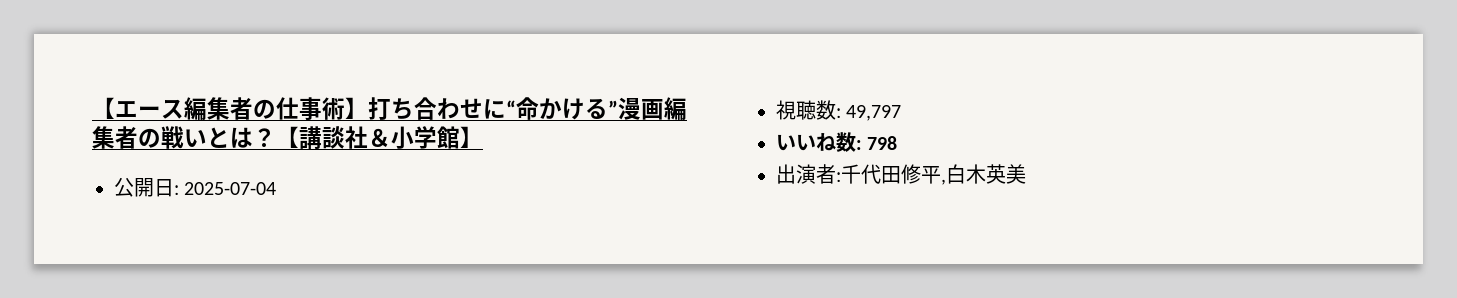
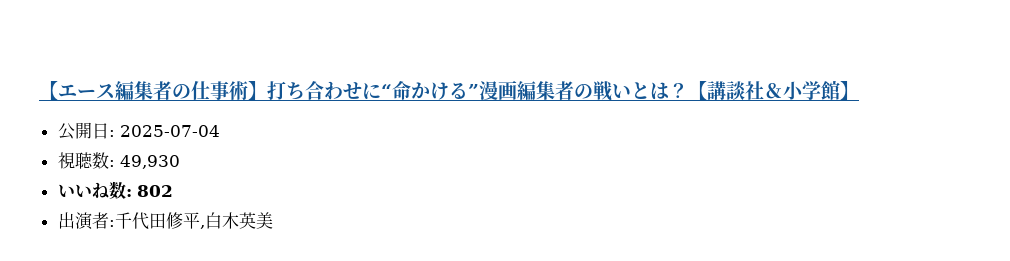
[846,105,902,121] 49,797 -> [119,155,180,169] 49,930
[867,136,898,150] 798 -> [136,185,173,197] 802

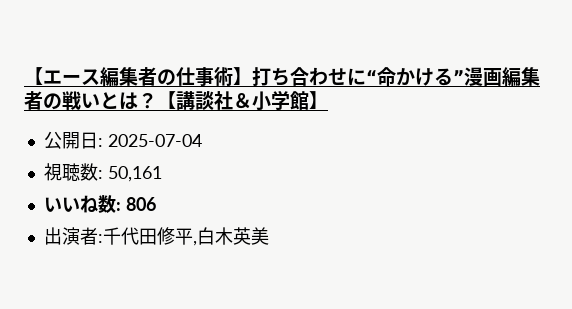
[119,155,180,169] 49,930 -> [107,166,162,182] 50,161
[136,185,173,197] 802 -> [125,197,156,211] 806

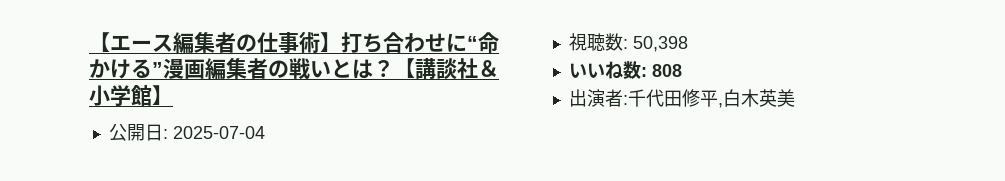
[107,166,162,182] 50,161 -> [632,36,688,52] 50,398
[125,197,156,211] 806 -> [651,64,682,77] 808

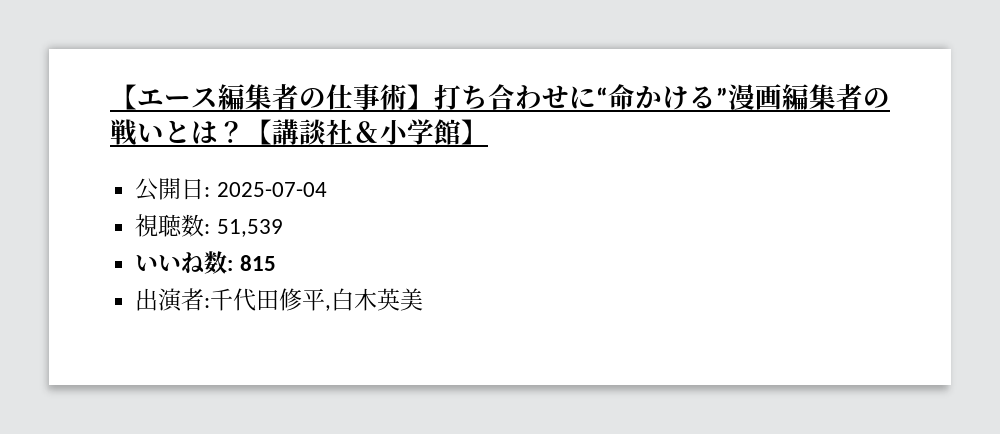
[632,36,688,52] 50,398 -> [216,219,283,237] 51,539
[651,64,682,77] 808 -> [239,255,276,271] 815

